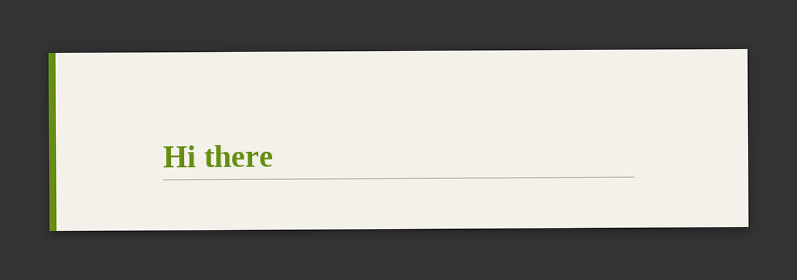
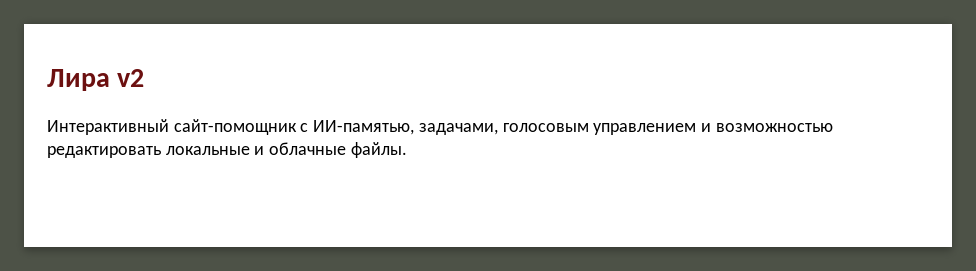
[163,144,275,168] Hi there -> [47,69,145,91] [47,119,833,135] [47,142,407,158] Лира v2 // Интерактивный сайт-помощник с ИИ-памятью, задачами, голосовым управлением и возможностью редактировать локальные и облачные файлы.

